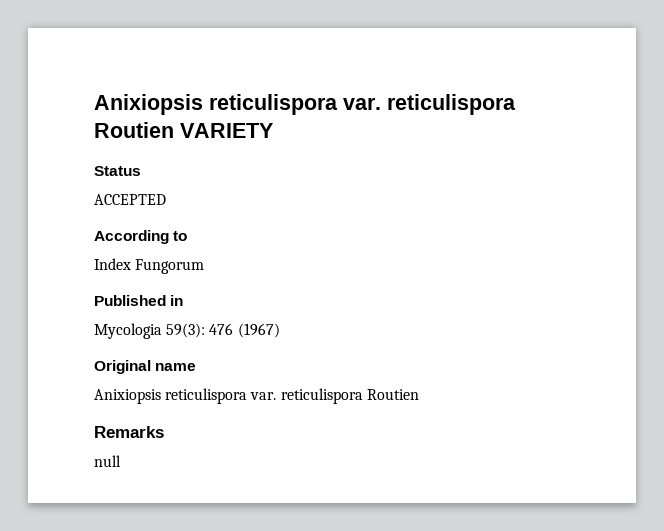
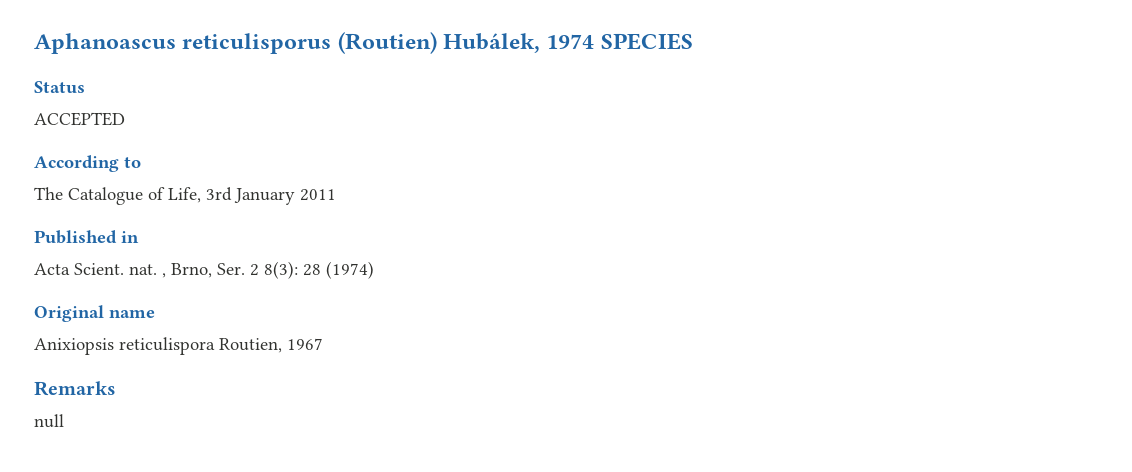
[94,94,516,115] [94,122,273,138] [94,166,141,176] [94,194,166,205] [94,230,188,244] [94,258,205,274] [94,295,184,306] [94,323,280,339] Anixiopsis reticulispora var. reticulispora Routien VARIETY // Status // ACCEPTED // According to // Index Fungorum // Published in // Mycologia 59(3): 476 (1967) -> [34,32,693,54] [34,81,85,94] [34,112,125,126] [34,155,141,172] [34,187,336,205] [34,230,139,244] [34,261,374,279] Aphanoascus reticulisporus (Routien) Hubálek, 1974 SPECIES // Status // ACCEPTED // According to // The Catalogue of Life, 3rd January 2011 // Published in // Acta Scient. nat. , Brno, Ser. 2 8(3): 28 (1974)
[250,388,419,404] var. reticulispora Routien -> [219,338,323,353] Routien, 1967

